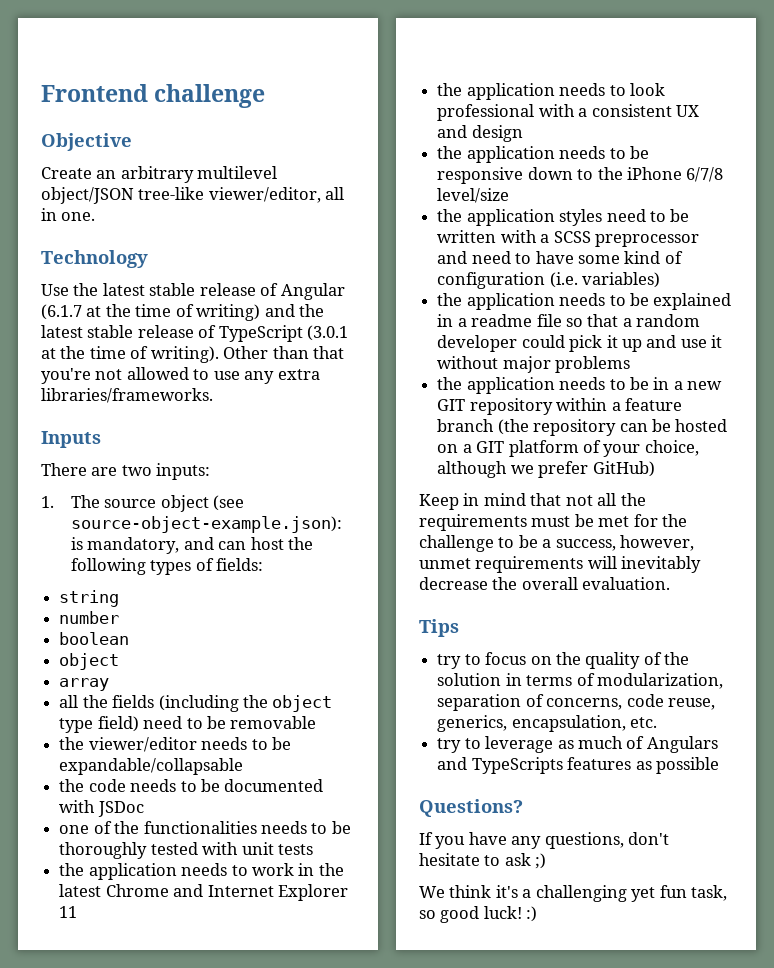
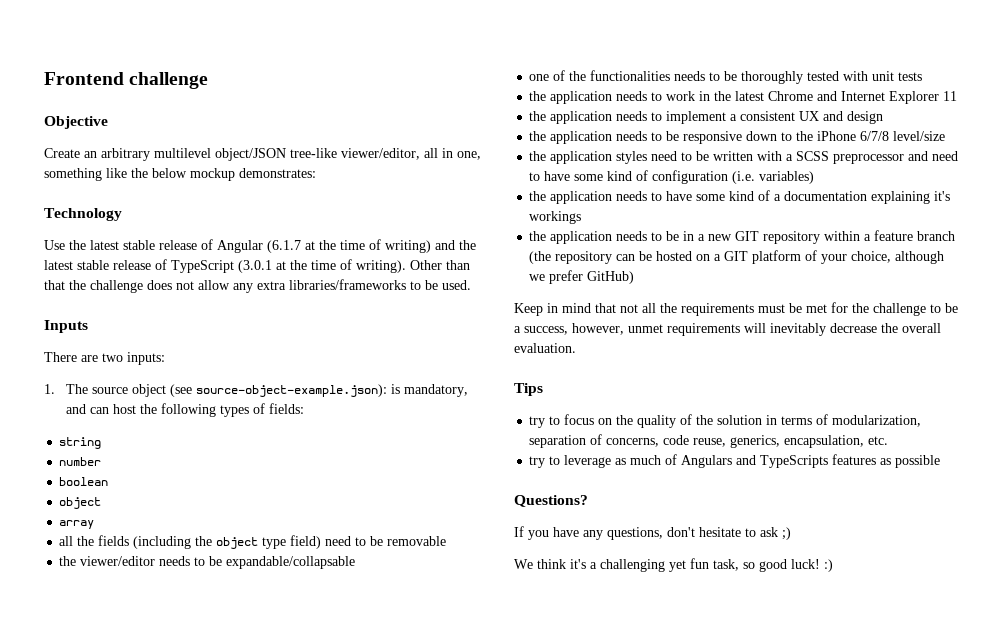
[61,212,96,221] one. -> [457,151,481,160] [44,168,316,181] one, something like the below mockup demonstrates:
[41,367,320,384] [41,388,213,403] you're not allowed to use any extra libraries/frameworks. -> [69,279,471,293] the challenge does not allow any extra libraries/frameworks to be used.
[59,779,324,792] [59,800,144,817] // the code needs to be documented with JSDoc -> (356, 562) none
[629,83,665,96] [437,104,575,121] look professional with -> [666,111,727,124] implement
[629,293,732,310] [437,314,701,327] [437,335,723,352] [437,356,631,373] be explained in a readme file so that a random developer could pick it up and use it without major problems -> [666,190,951,204] [529,211,582,224] have some kind of a documentation explaining it's workings

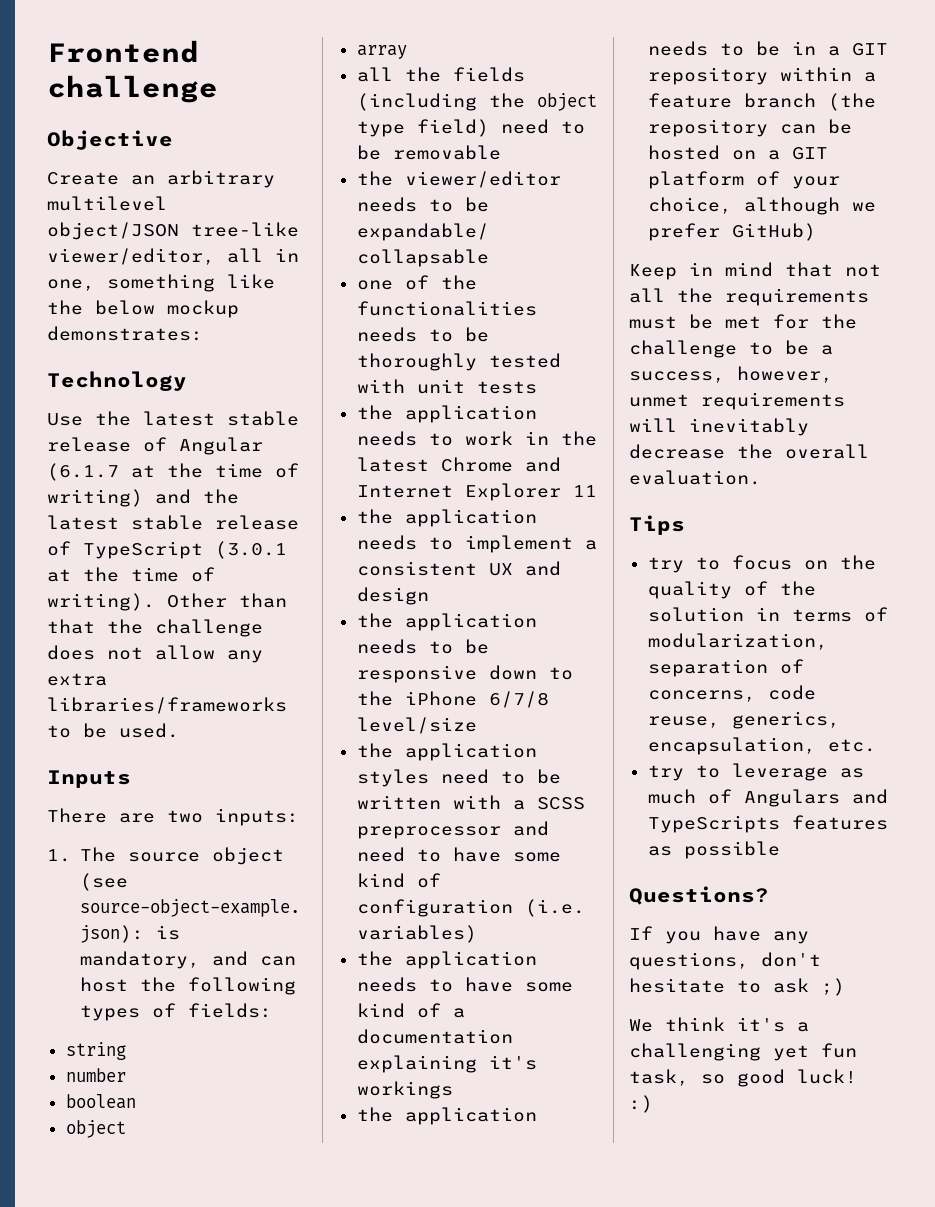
[708,234,733,241] new -> (840, 51) none

